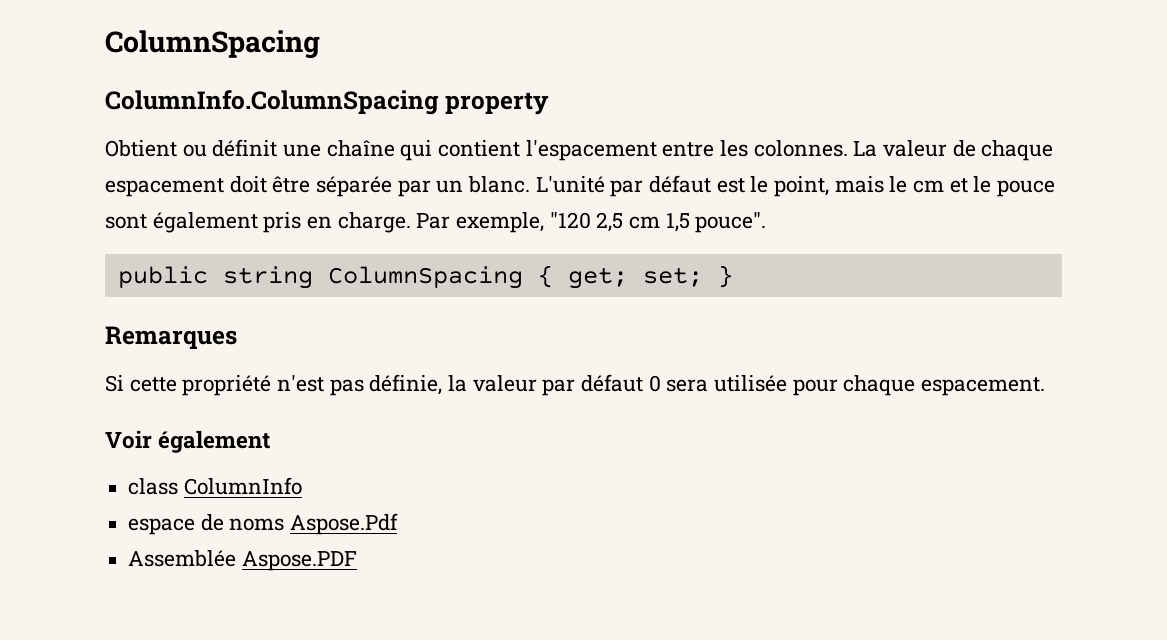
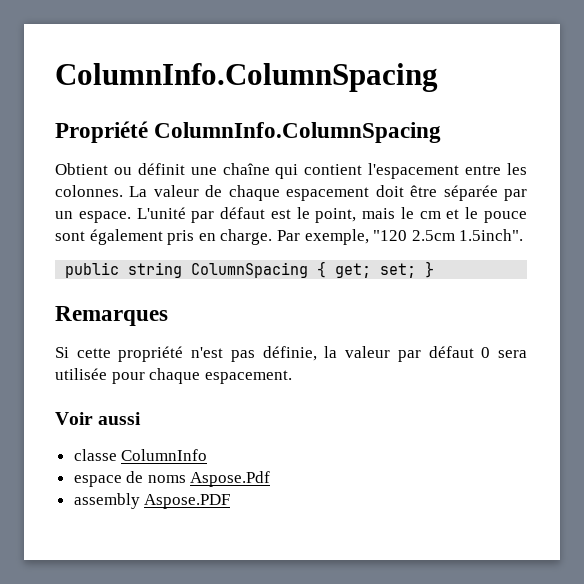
[105,30,320,59] [105,90,549,115] ColumnSpacing // ColumnInfo.ColumnSpacing property -> [55,63,438,92] [55,121,442,143] ColumnInfo.ColumnSpacing // Propriété ColumnInfo.ColumnSpacing
[468,176,531,193] blanc. -> [78,211,131,223] espace.
[596,212,767,233] 2,5 cm 1,5 pouce". -> [411,229,524,241] 2.5cm 1.5inch".
[158,430,271,453] [128,478,179,495] également // class -> [98,412,142,425] [73,449,117,461] aussi // classe
[128,550,237,567] Assemblée -> [73,493,140,509] assembly

